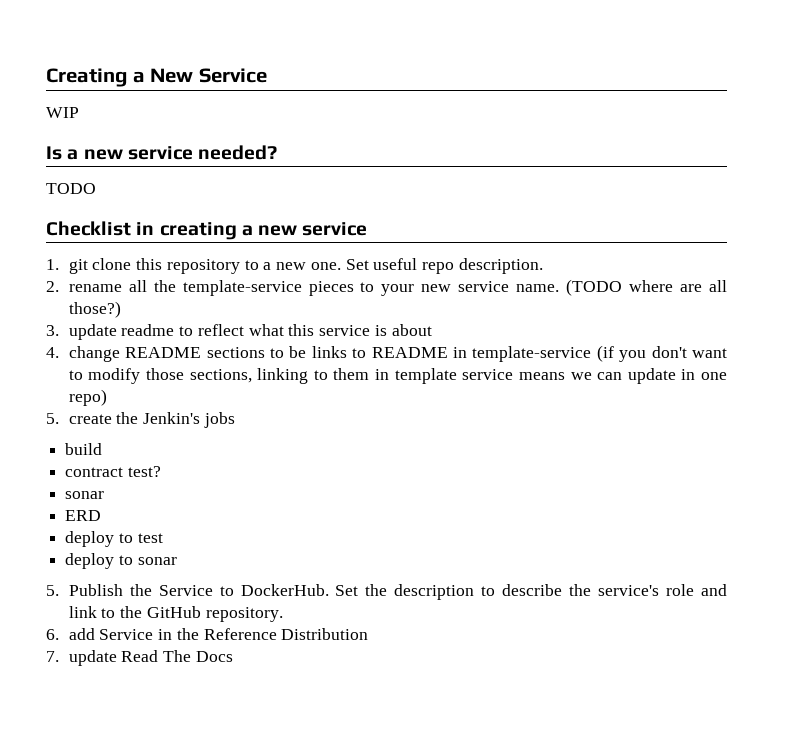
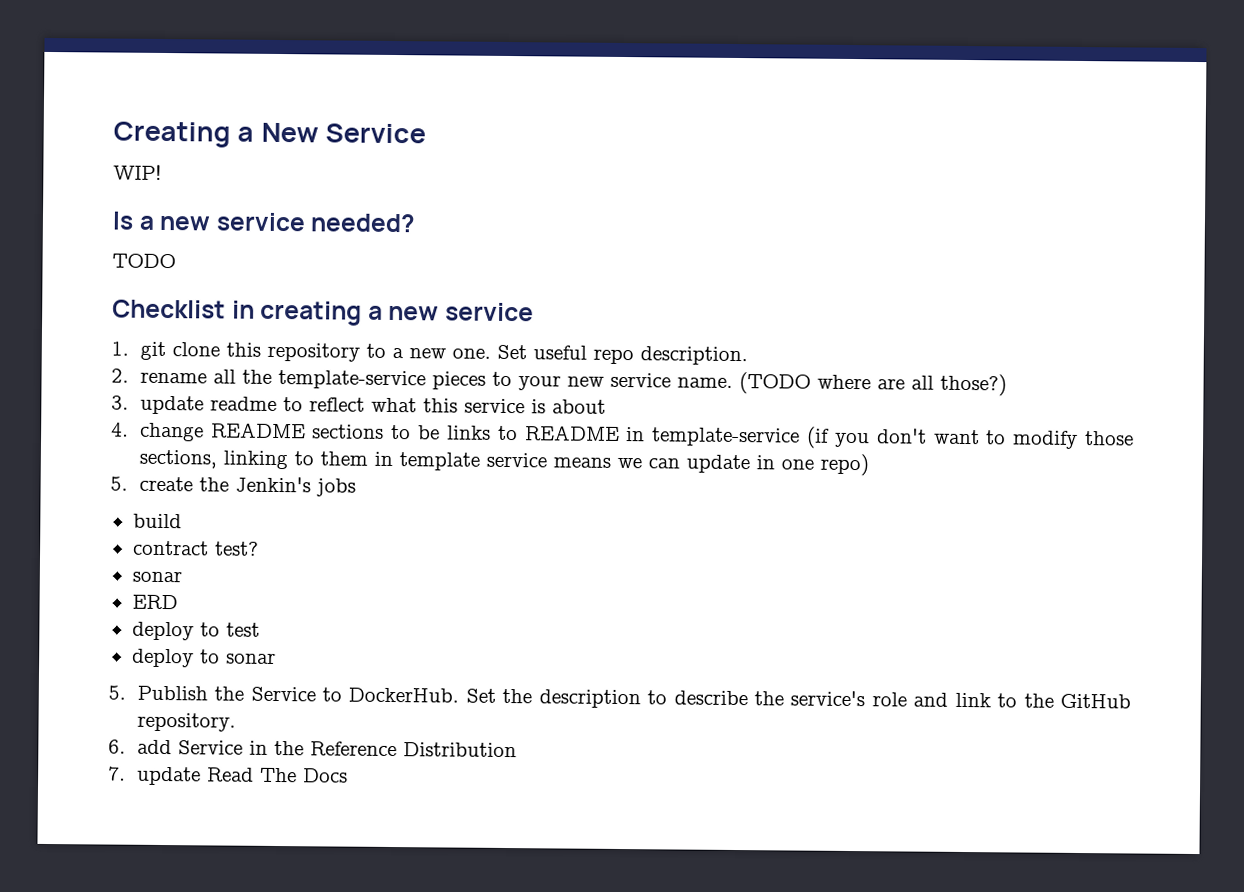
[46,107,79,118] WIP -> [113,164,162,180] WIP!

